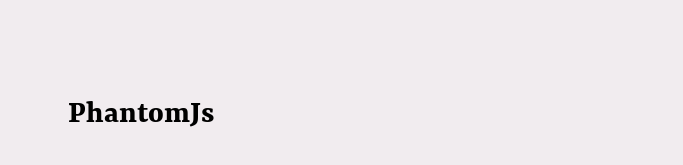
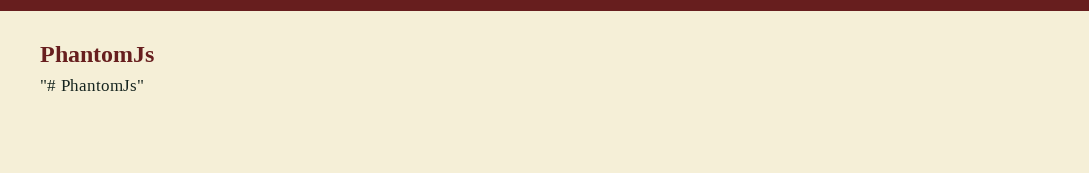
(214, 114) none -> [40,79,144,91] // "# PhantomJs"

